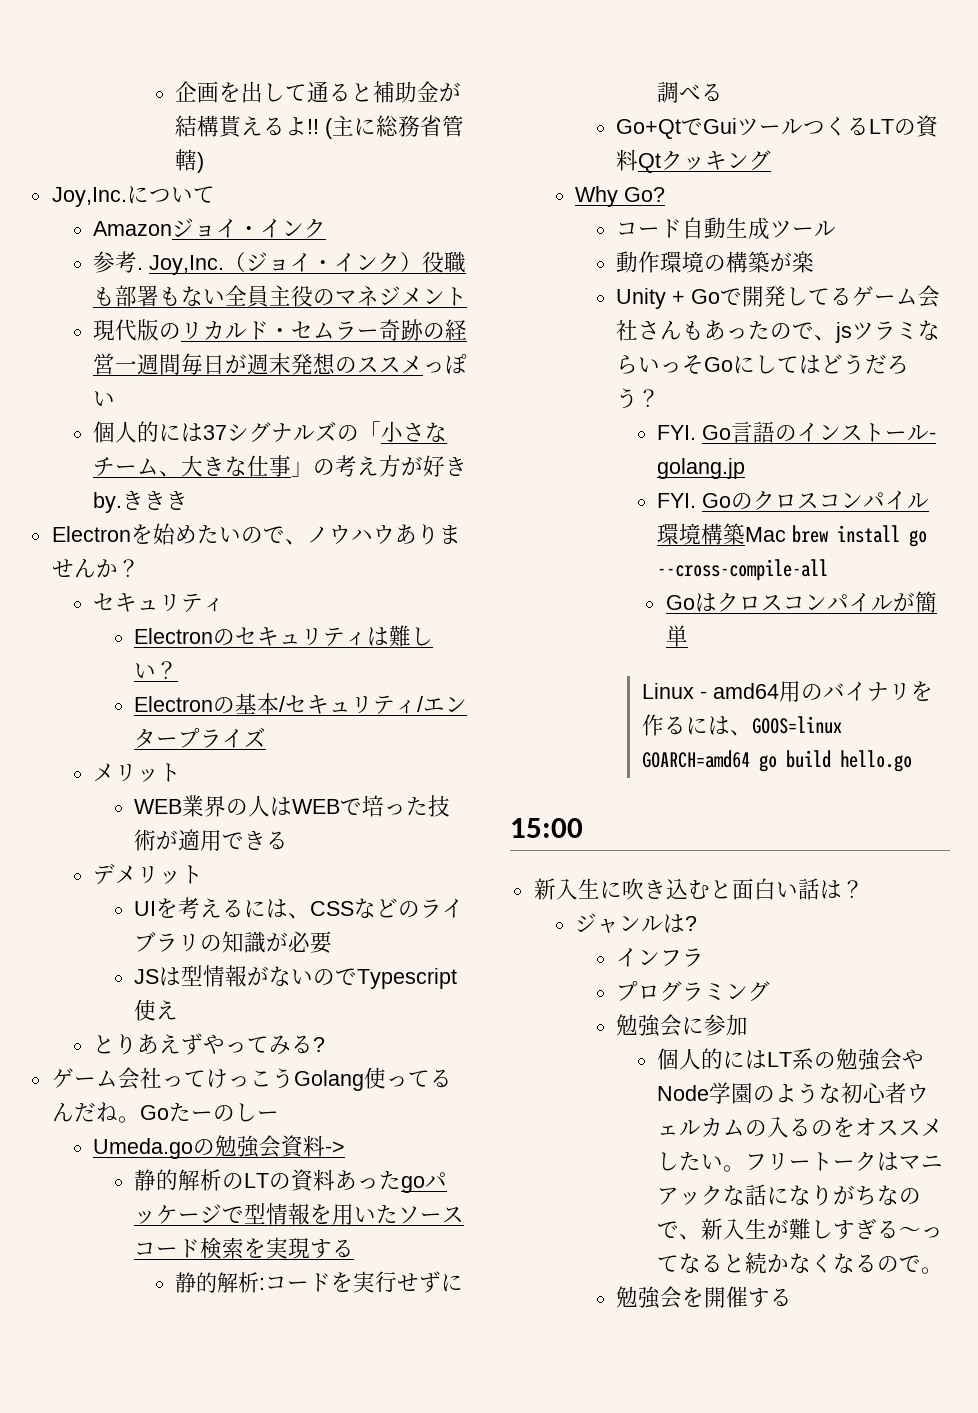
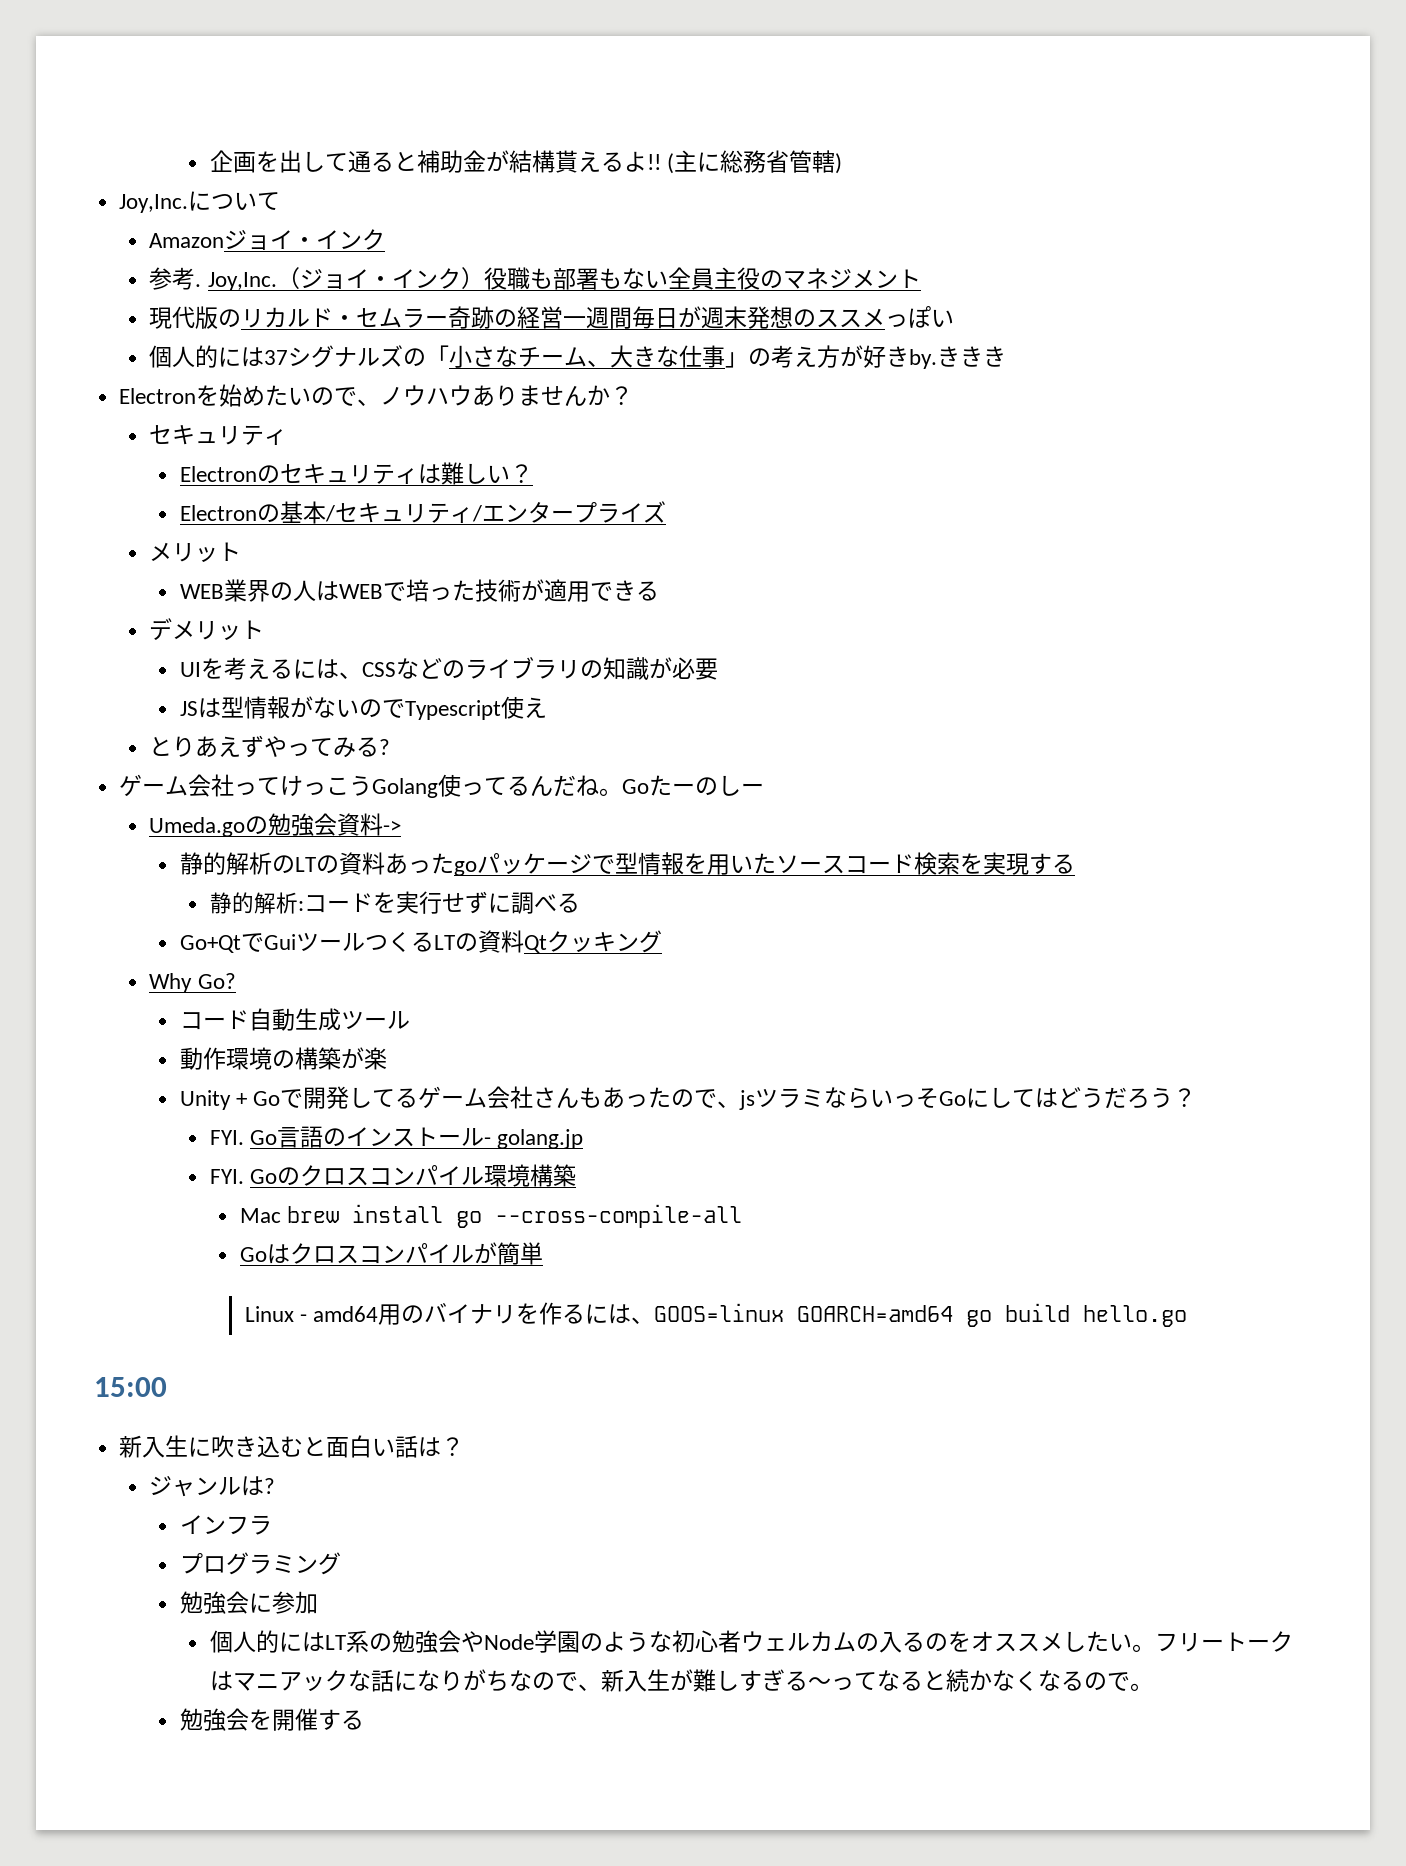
(746, 534) none -> (577, 1175) //

